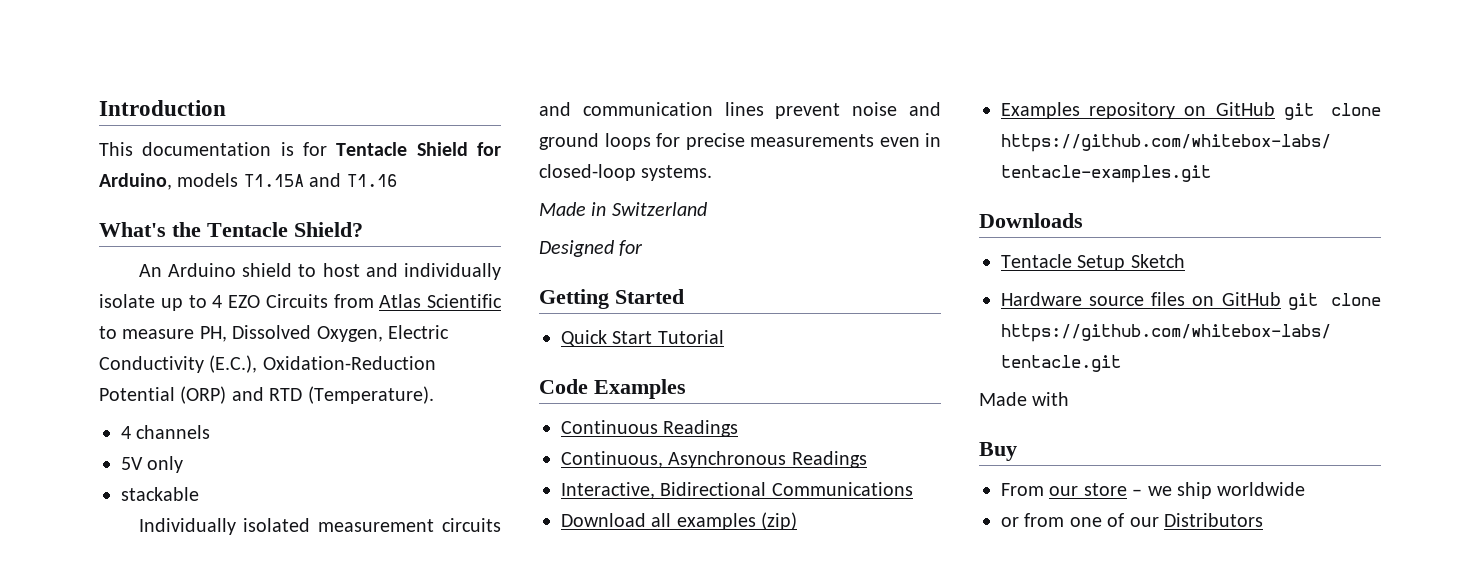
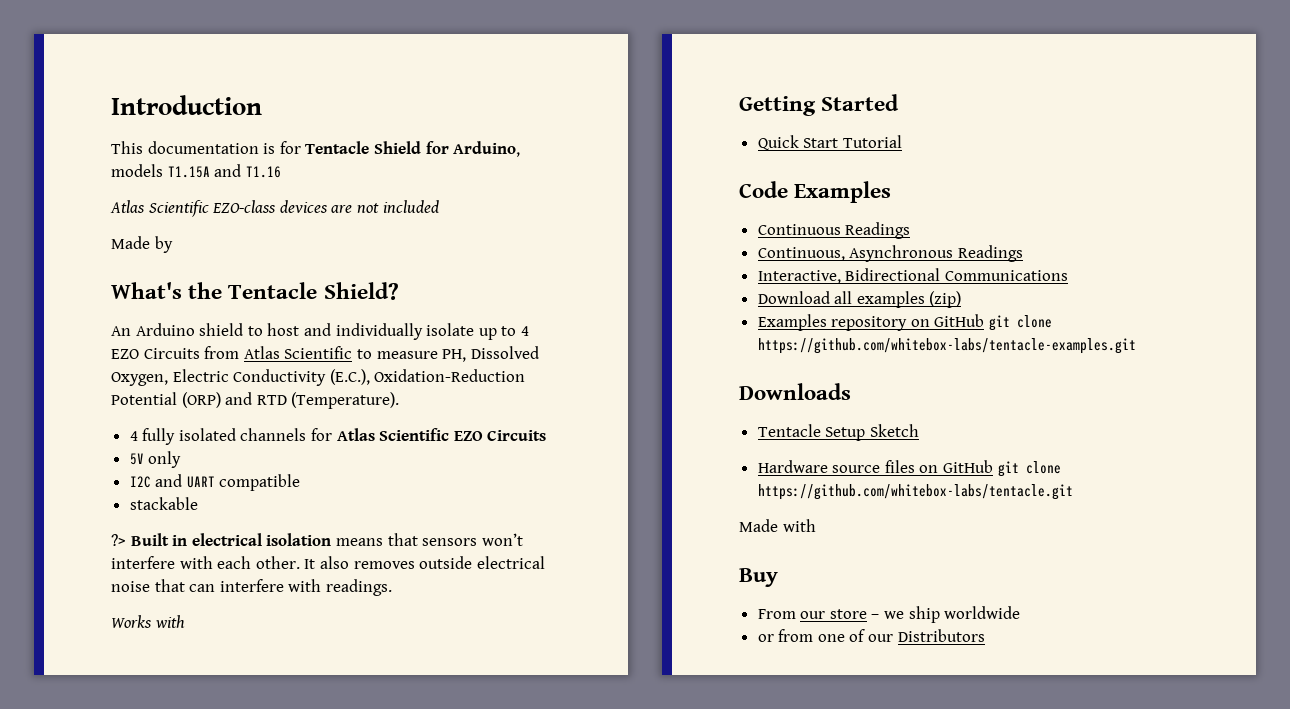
(397, 180) none -> [110,200,439,217] [111,236,173,253] // Atlas Scientific EZO-class devices are not included // Made by
(131, 432) none -> [142,428,236,445] fully isolated
[121,456,184,473] [121,487,199,501] [138,518,501,535] [539,102,941,119] [539,133,941,150] [539,164,713,181] [539,202,707,216] [539,240,644,257] // 5V only // stackable // Individually isolated measurement circuits and communication lines prevent noise and ground loops for precise measurements even in closed-loop systems. // Made in Switzerland // Designed for -> [311,428,547,441] [129,451,182,468] [129,474,301,491] [129,497,198,510] [111,533,523,546] [111,556,545,569] [111,579,392,596] [111,615,185,628] for Atlas Scientific EZO Circuits // 5V only // I2C and UART compatible // stackable // ?> Built in electrical isolation means that sensors won’t interfere with each other. It also removes outside electrical noise that can interfere with readings. // Works with

